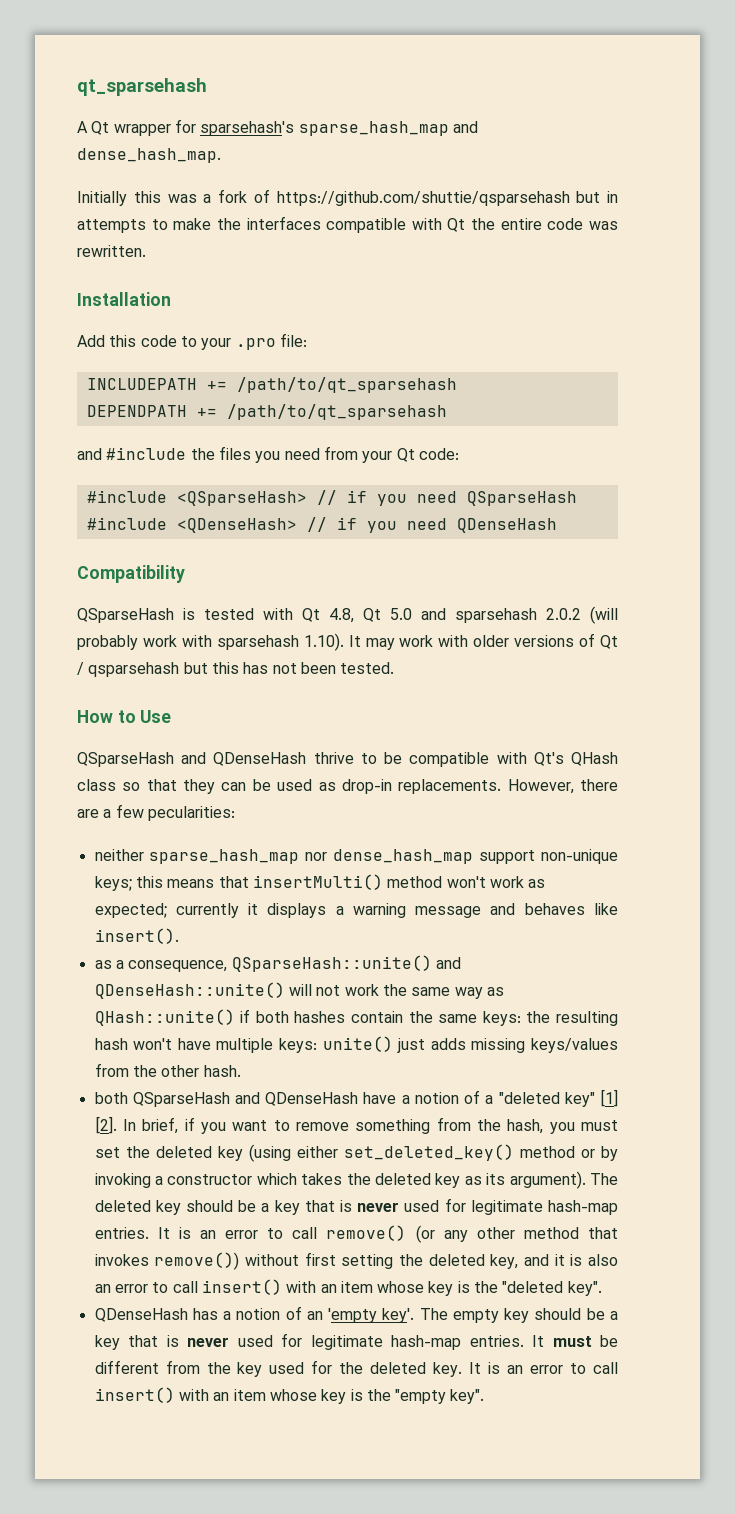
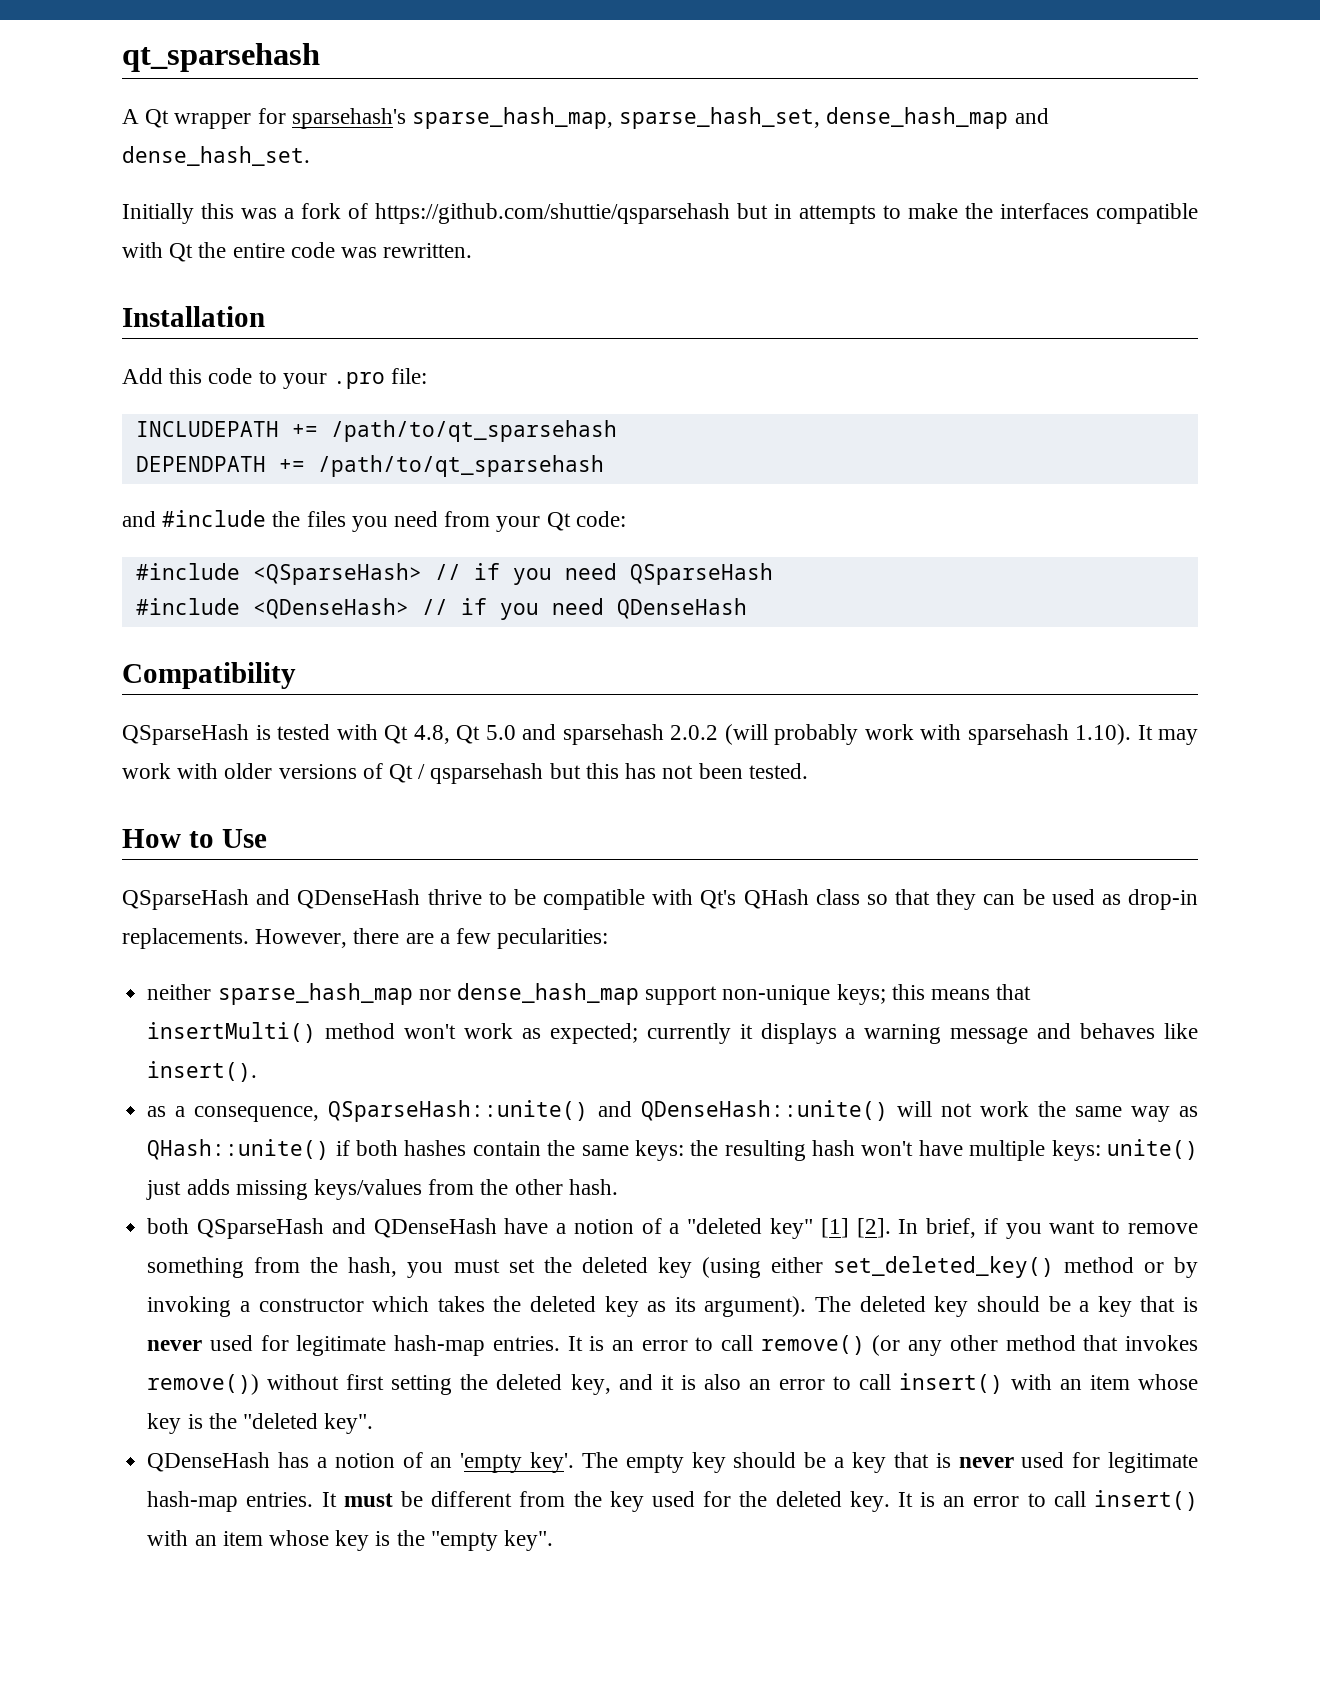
[298,121,478,136] [77,148,221,163] sparse_hash_map and dense_hash_map. -> [412,107,1049,129] [122,146,310,166] sparse_hash_map, sparse_hash_set, dense_hash_map and dense_hash_set.

